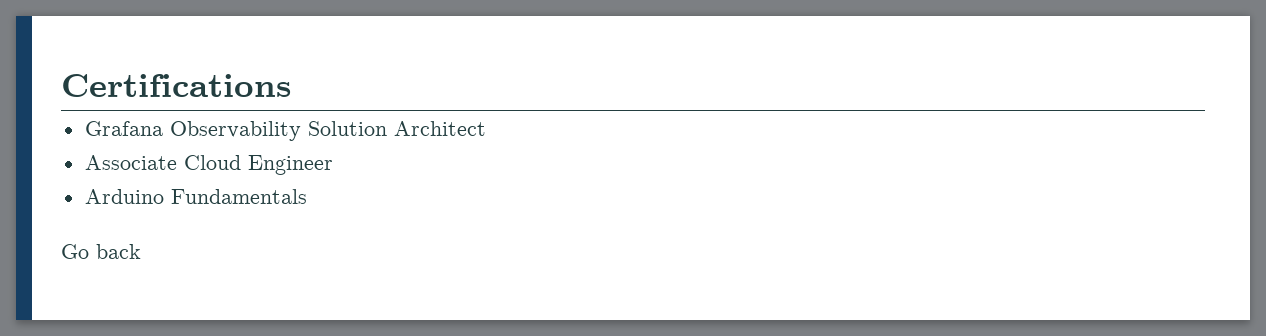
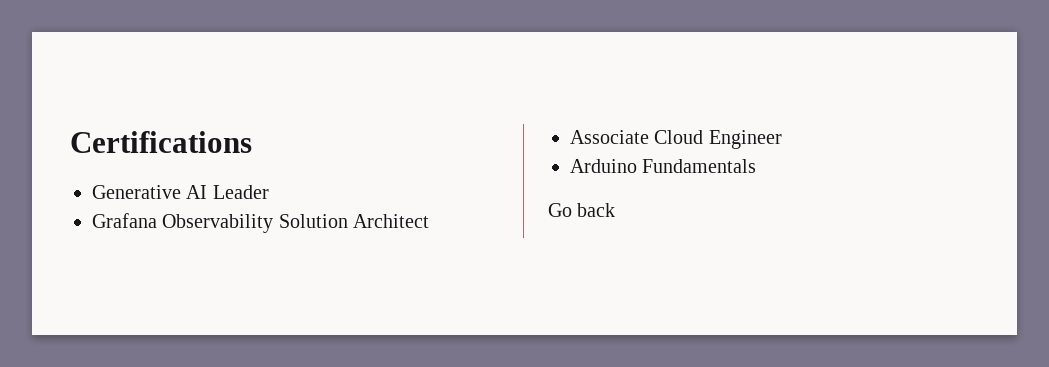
(291, 85) none -> [92,185,269,199] // Generative AI Leader

